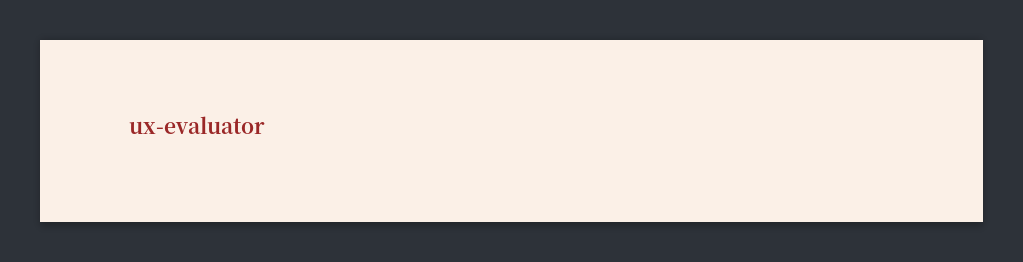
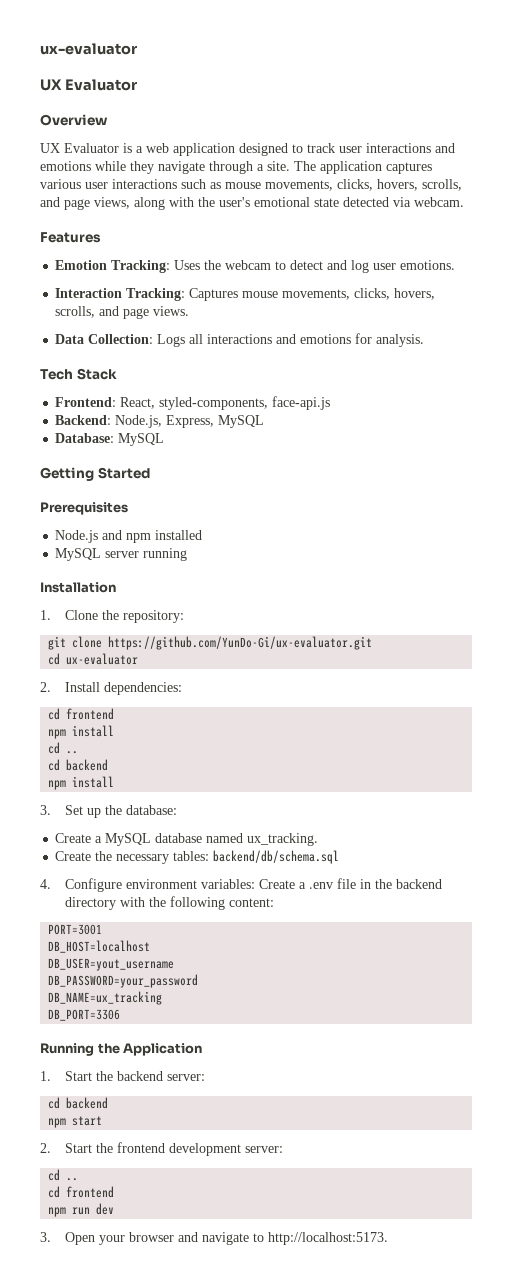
[129,116,265,134] ux-evaluator -> [40,43,137,55] [40,79,137,91] [40,114,108,126] [40,143,455,156] [40,161,432,174] [40,179,462,191] [40,197,464,210] [40,232,101,243] [55,260,456,273] [55,288,436,301] [55,306,190,319] [55,333,425,347] [40,368,117,380] [55,396,331,410] [55,415,265,428] [55,433,165,446] [40,467,150,481] [40,502,128,515] [55,530,203,543] [55,548,188,561] [40,582,116,593] [40,610,185,623] [48,636,373,650] [48,653,139,665] [40,682,183,695] [48,708,115,720] [48,725,115,739] [48,742,79,754] [48,759,109,771] [48,776,115,790] [40,805,178,818] [55,833,319,846] [55,850,340,864] [40,878,443,892] [65,896,275,910] [48,924,103,935] [48,940,151,953] [48,958,175,971] [48,974,199,988] [48,991,163,1005] [48,1009,121,1021] [40,1043,203,1056] [40,1071,206,1081] [48,1097,109,1109] [48,1116,103,1128] [40,1142,284,1156] [48,1169,79,1181] [48,1186,115,1198] [48,1203,115,1217] [40,1232,389,1245] ux-evaluator // UX Evaluator // Overview // UX Evaluator is a web application designed to track user interactions and emotions while they navigate through a site. The application captures various user interactions such as mouse movements, clicks, hovers, scrolls, and page views, along with the user's emotional state detected via webcam. // Features // Emotion Tracking: Uses the webcam to detect and log user emotions. // Interaction Tracking: Captures mouse movements, clicks, hovers, scrolls, and page views. // Data Collection: Logs all interactions and emotions for analysis. // Tech Stack // Frontend: React, styled-components, face-api.js // Backend: Node.js, Express, MySQL // Database: MySQL // Getting Started // Prerequisites // Node.js and npm installed // MySQL server running // Installation // 1. Clone the repository: // git clone https://github.com/YunDo-Gi/ux-evaluator.git // cd ux-evaluator // 2. Install dependencies: // cd frontend // npm install // cd .. // cd backend // npm install // 3. Set up the database: // Create a MySQL database named ux_tracking. // Create the necessary tables: backend/db/schema.sql // 4. Configure environment variables: Create a .env file in the backend directory with the following content: // PORT=3001 // DB_HOST=localhost // DB_USER=yout_username // DB_PASSWORD=your_password // DB_NAME=ux_tracking // DB_PORT=3306 // Running the Application // 1. Start the backend server: // cd backend // npm start // 2. Start the frontend development server: // cd .. // cd frontend // npm run dev // 3. Open your browser and navigate to http://localhost:5173.

